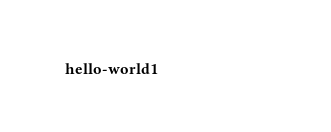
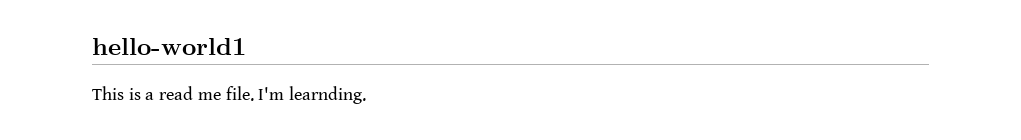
(158, 68) none -> [92,86,367,104] // This is a read me file. I'm learnding.

